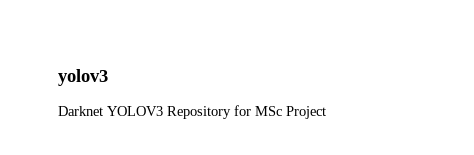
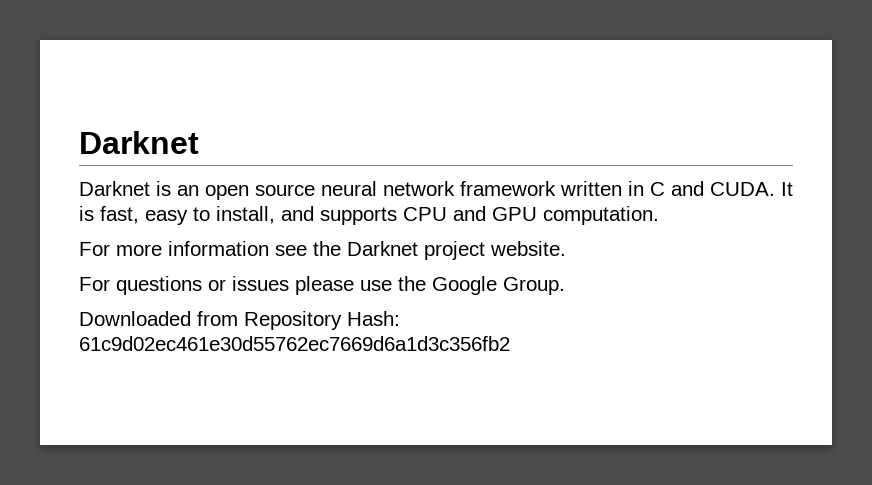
[58,69,108,86] [58,105,326,119] yolov3 // Darknet YOLOV3 Repository for MSc Project -> [79,131,199,154] [79,181,793,200] [79,206,659,225] [79,241,566,260] [79,276,565,295] [79,311,400,330] [79,336,510,351] Darknet // Darknet is an open source neural network framework written in C and CUDA. It is fast, easy to install, and supports CPU and GPU computation. // For more information see the Darknet project website. // For questions or issues please use the Google Group. // Downloaded from Repository Hash: 61c9d02ec461e30d55762ec7669d6a1d3c356fb2

